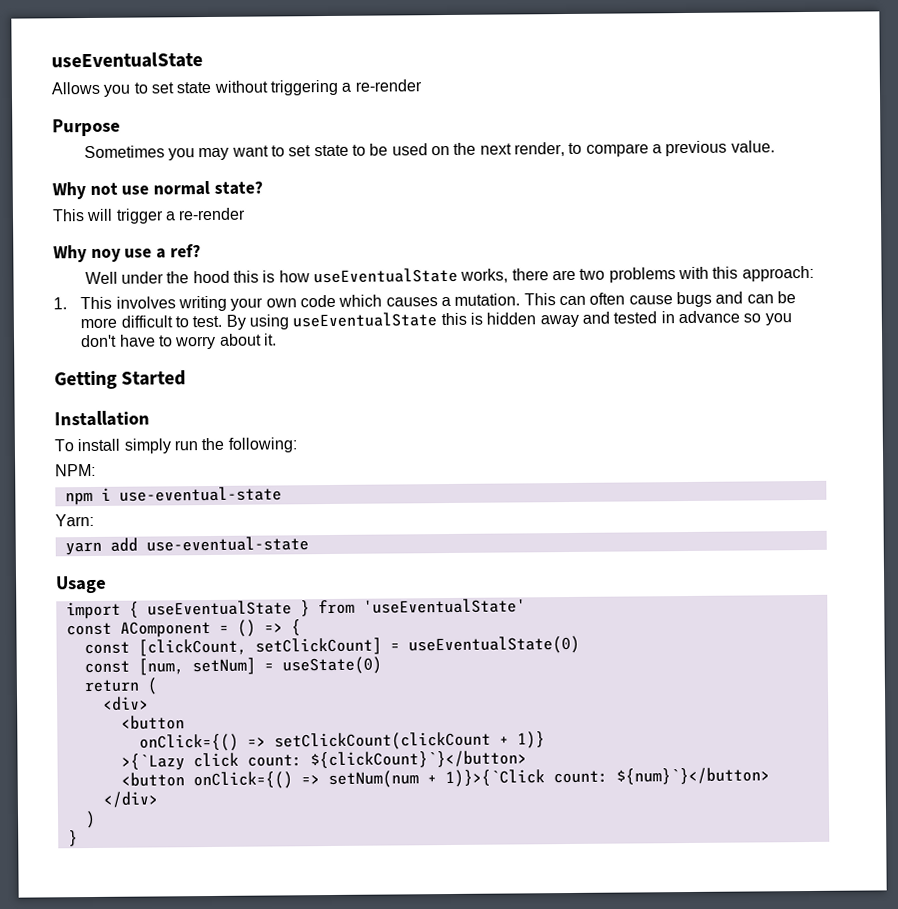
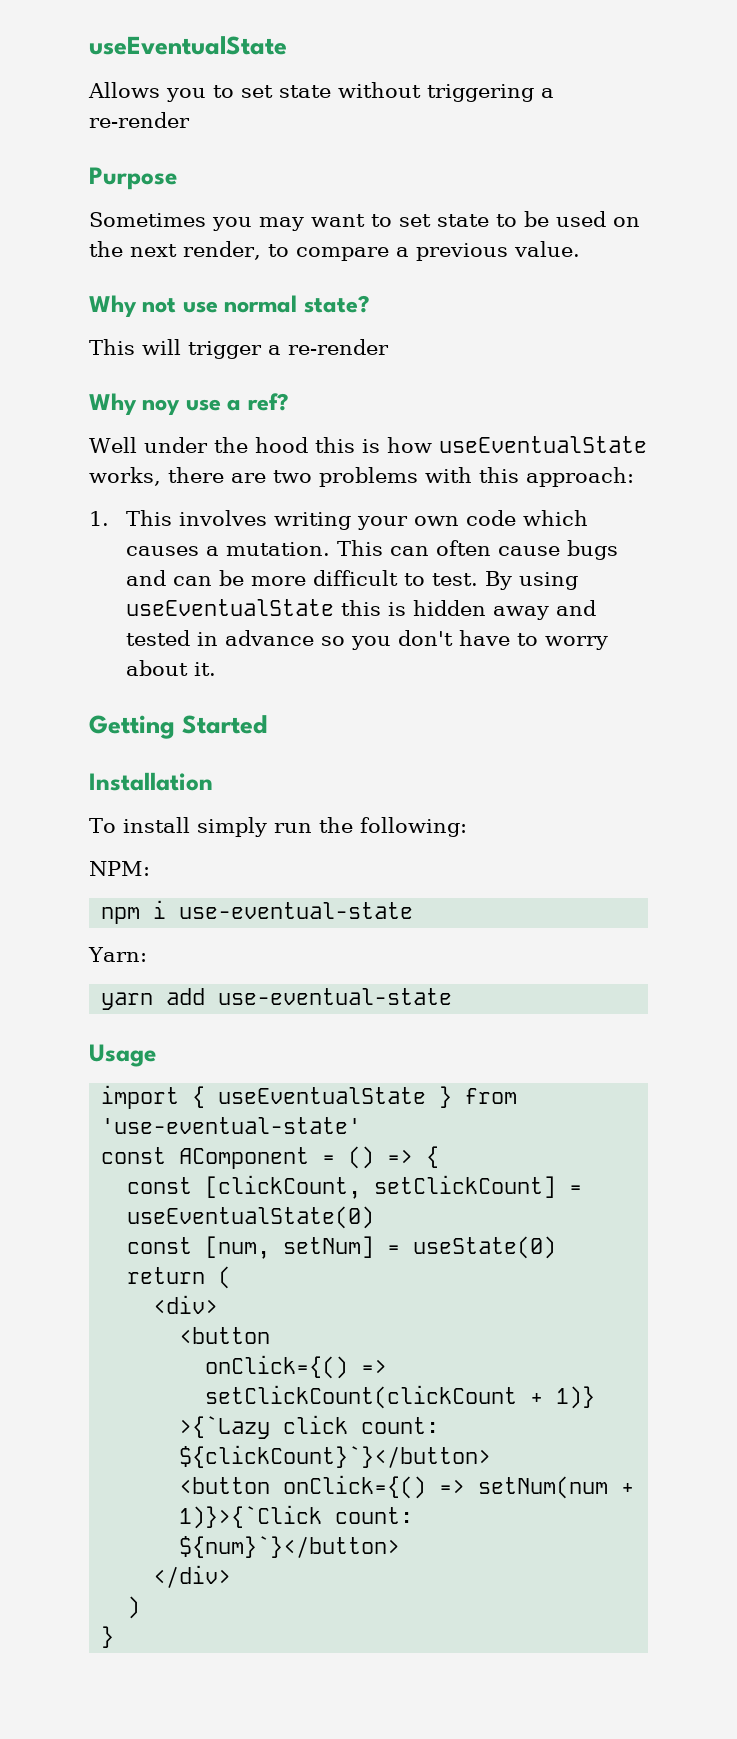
[362,598,526,614] 'useEventualState' -> [101,1117,362,1134] 'use-eventual-state'

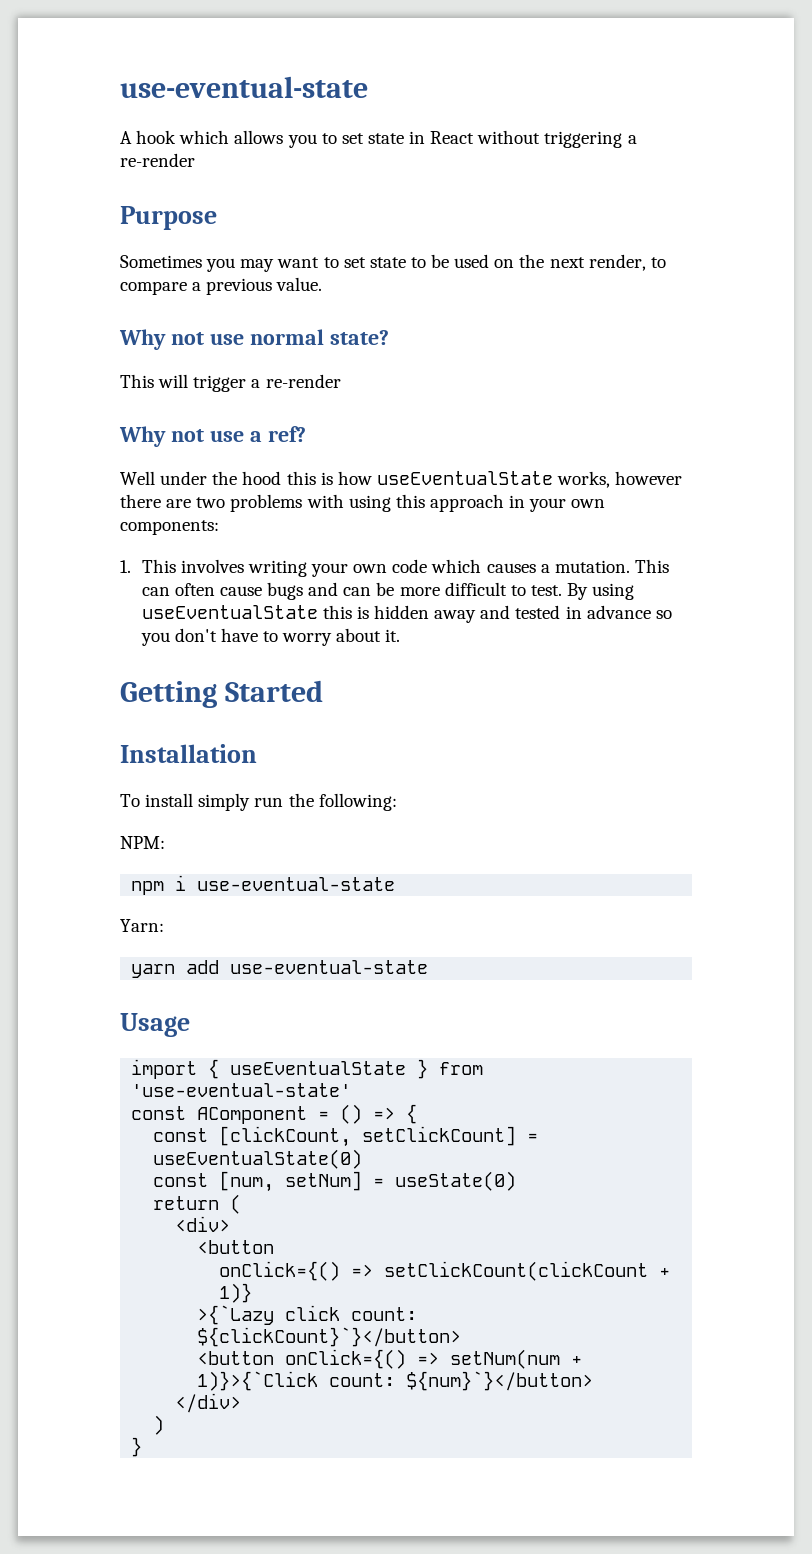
[89,36,287,55] [88,82,160,98] useEventualState // Allows -> [120,76,368,98] [120,130,284,144] use-eventual-state // A hook which allows
(331, 91) none -> [409,131,475,144] in React
[142,399,181,415] noy -> [170,429,204,442] not
(161, 476) none -> [615,471,683,485] however
[479,467,634,487] this approach: -> [348,494,606,512] [120,520,219,535] using this approach in your own components:

